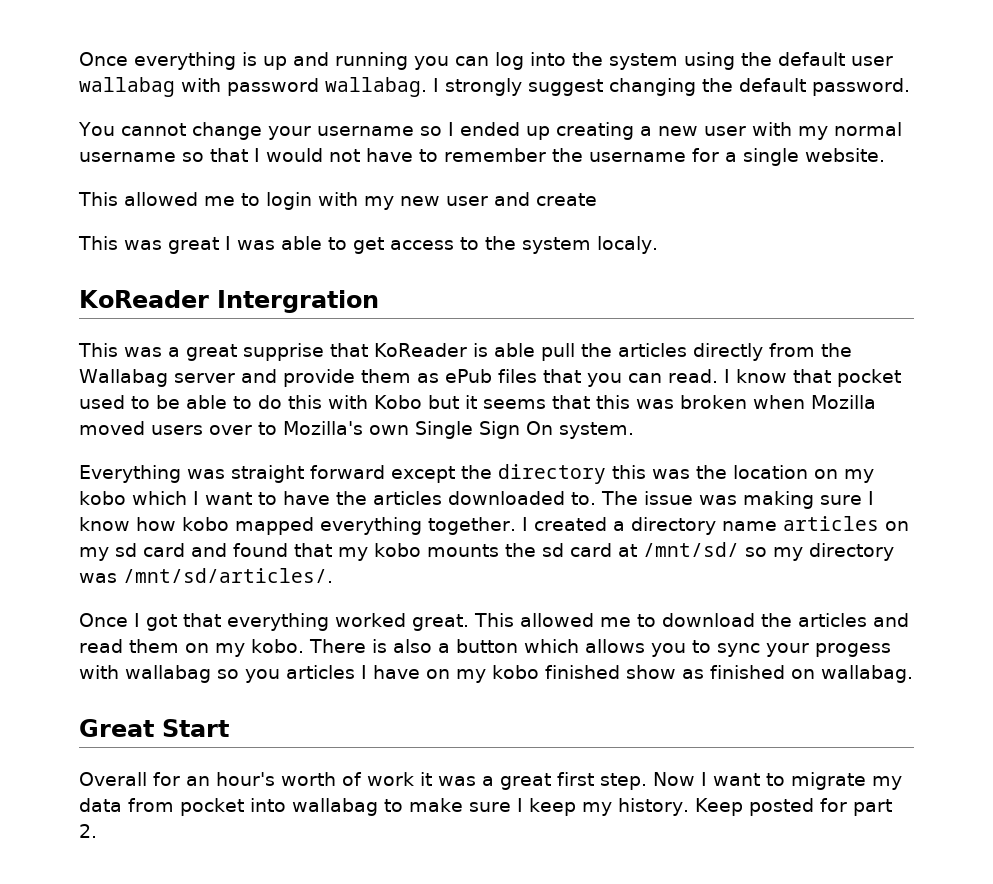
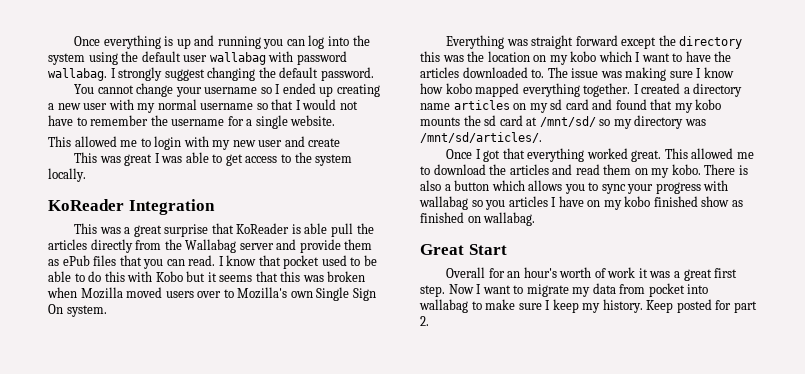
[597,236,658,254] [79,290,379,313] localy. // KoReader Intergration -> [48,168,86,182] [48,199,215,215] locally. // KoReader Integration
[243,343,324,361] supprise -> [164,224,209,237] surprise
[814,643,891,657] progess -> [655,182,701,194] progress

